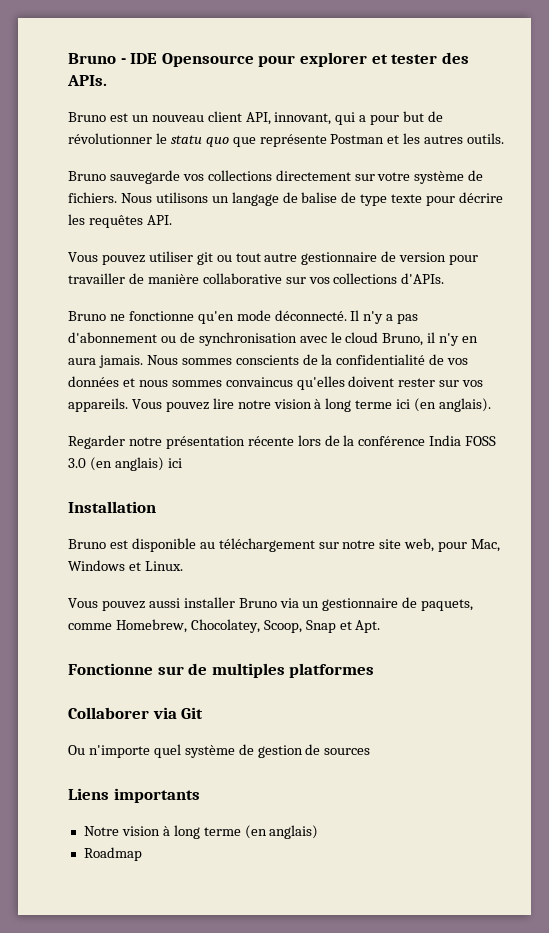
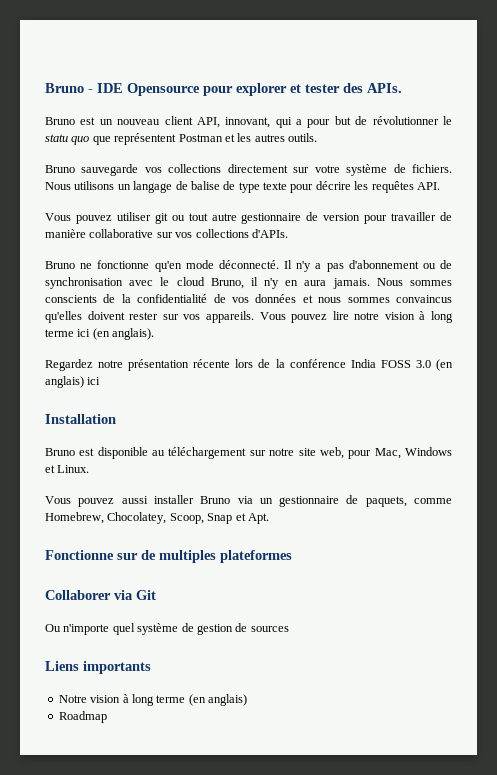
[259,134,327,147] représente -> [114,133,177,145] représentent
[68,435,125,449] Regarder -> [45,359,93,371] Regardez
[289,663,375,678] platformes -> [220,550,292,563] plateformes

